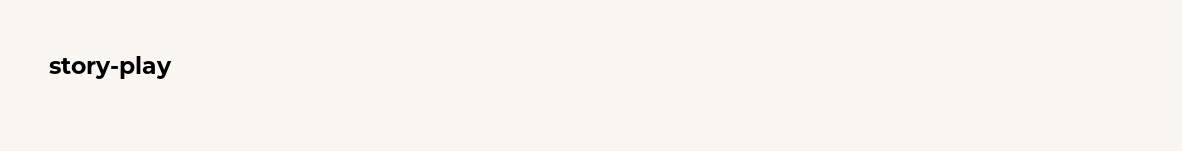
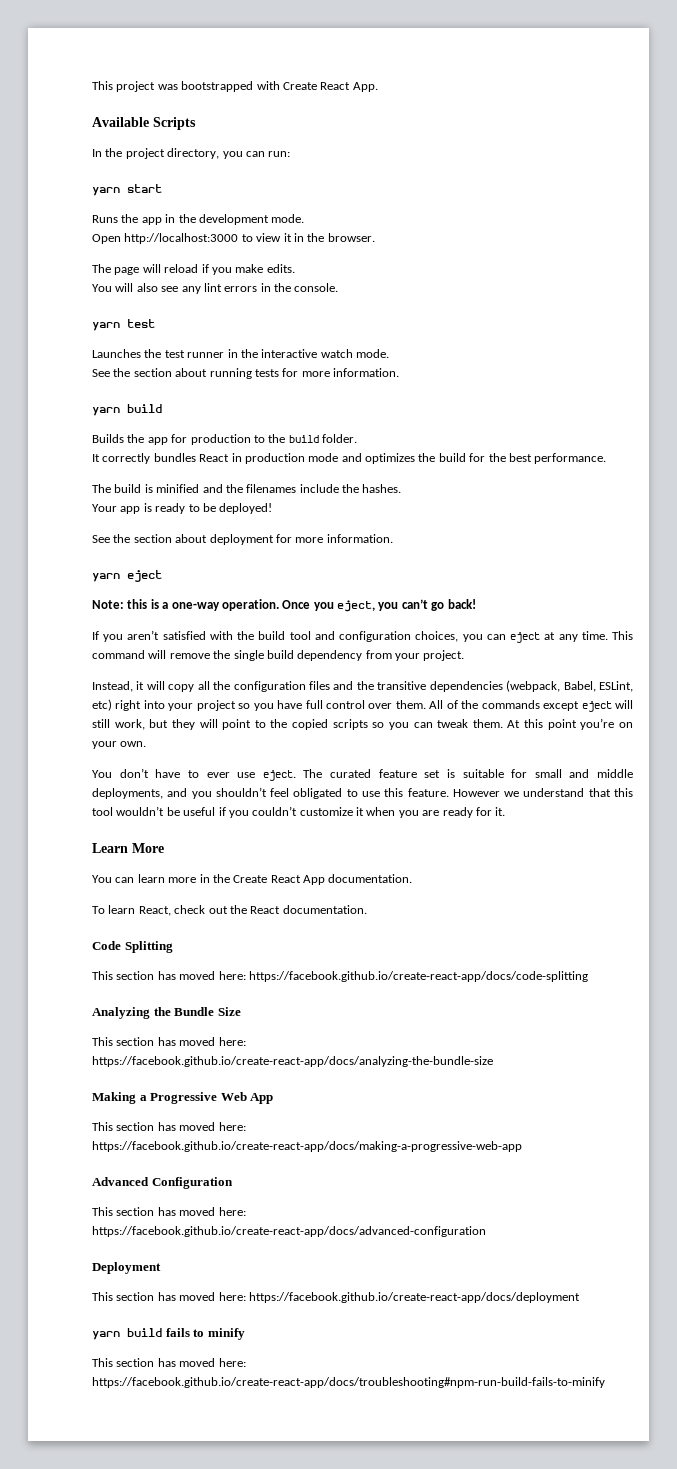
[49,56,172,79] story-play -> [92,81,378,92] [92,117,196,130] [92,148,291,159] [92,184,162,196] [92,214,305,225] [92,233,375,244] [92,264,295,275] [92,283,339,294] [92,319,155,331] [92,349,389,358] [92,368,399,379] [92,404,162,416] [92,434,357,445] [92,453,607,464] [92,484,402,493] [92,503,273,514] [92,534,393,545] [92,570,162,582] [92,599,476,612] [92,630,634,643] [92,650,465,661] [92,680,634,692] [92,699,634,712] [92,718,634,730] [92,741,147,749] [92,768,633,781] [92,787,633,799] [92,806,506,818] [92,843,164,853] [92,874,413,885] [92,905,367,916] [92,941,173,953] [92,971,588,982] [92,1007,241,1019] [92,1037,246,1046] [92,1056,493,1067] [92,1092,274,1104] [92,1122,246,1131] [92,1141,522,1152] [92,1177,233,1189] [92,1207,246,1216] [92,1226,486,1237] [92,1262,161,1274] [92,1292,580,1303] [92,1328,245,1340] [92,1358,246,1367] [92,1377,605,1388] This project was bootstrapped with Create React App. // Available Scripts // In the project directory, you can run: // yarn start // Runs the app in the development mode. // Open http://localhost:3000 to view it in the browser. // The page will reload if you make edits. // You will also see any lint errors in the console. // yarn test // Launches the test runner in the interactive watch mode. // See the section about running tests for more information. // yarn build // Builds the app for production to the build folder. // It correctly bundles React in production mode and optimizes the build for the best performance. // The build is minified and the filenames include the hashes. // Your app is ready to be deployed! // See the section about deployment for more information. // yarn eject // Note: this is a one-way operation. Once you eject, you can’t go back! // If you aren’t satisfied with the build tool and configuration choices, you can eject at any time. This command will remove the single build dependency from your project. // Instead, it will copy all the configuration files and the transitive dependencies (webpack, Babel, ESLint, etc) right into your project so you have full control over them. All of the commands except eject will still work, but they will point to the copied scripts so you can tweak them. At this point you’re on your own. // You don’t have to ever use eject. The curated feature set is suitable for small and middle deployments, and you shouldn’t feel obligated to use this feature. However we understand that this tool wouldn’t be useful if you couldn’t customize it when you are ready for it. // Learn More // You can learn more in the Create React App documentation. // To learn React, check out the React documentation. // Code Splitting // This section has moved here: https://facebook.github.io/create-react-app/docs/code-splitting // Analyzing the Bundle Size // This section has moved here: https://facebook.github.io/create-react-app/docs/analyzing-the-bundle-size // Making a Progressive Web App // This section has moved here: https://facebook.github.io/create-react-app/docs/making-a-progressive-web-app // Advanced Configuration // This section has moved here: https://facebook.github.io/create-react-app/docs/advanced-configuration // Deployment // This section has moved here: https://facebook.github.io/create-react-app/docs/deployment // yarn build fails to minify // This section has moved here: https://facebook.github.io/create-react-app/docs/troubleshooting#npm-run-build-fails-to-minify

